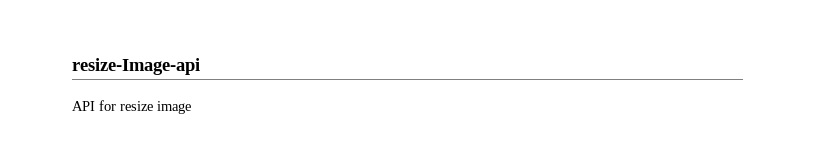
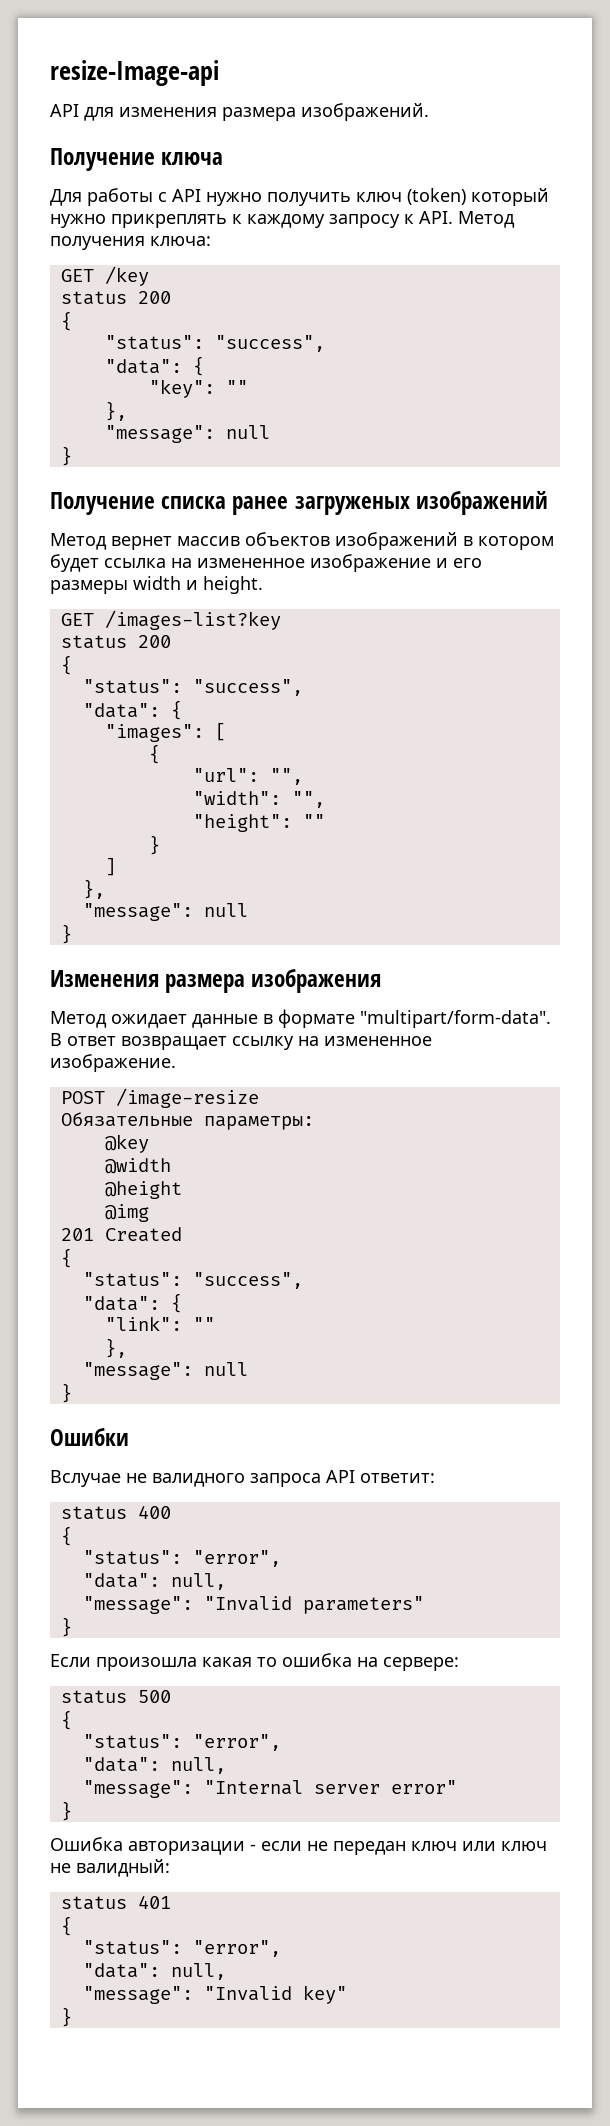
[99,100,191,114] for resize image -> [84,103,429,121] [50,148,224,171] [50,188,549,206] [50,211,515,228] [50,236,211,250] [60,266,149,286] [60,291,171,305] [60,311,72,331] [104,335,325,352] [104,356,204,376] [148,379,248,398] [104,401,127,421] [104,425,270,443] [60,446,72,466] [50,491,548,515] [50,532,554,550] [50,554,482,572] [50,576,263,594] [60,610,281,630] [60,635,171,649] [60,655,72,675] [82,679,303,696] [82,700,182,720] [104,722,226,742] [148,744,160,764] [192,768,303,785] [192,791,325,808] [192,814,325,832] [148,835,160,855] [104,857,116,876] [82,879,105,899] [82,903,248,921] [60,924,72,944] [50,969,382,993] [50,1009,551,1028] [50,1033,432,1050] [50,1054,176,1072] [60,1088,259,1108] [60,1112,314,1130] [104,1134,149,1153] [104,1158,171,1174] [104,1181,182,1199] [104,1204,149,1222] [60,1227,182,1242] [60,1248,72,1268] [82,1272,303,1289] [82,1293,182,1313] [104,1316,215,1331] [104,1338,127,1358] [82,1362,248,1380] [60,1383,72,1403] [50,1428,129,1446] [50,1470,435,1487] [60,1505,171,1520] [60,1526,72,1546] [82,1550,281,1567] [82,1573,226,1590] [82,1596,424,1614] [60,1617,72,1637] [50,1653,459,1671] [60,1690,171,1704] [60,1710,72,1730] [82,1734,281,1751] [82,1757,226,1774] [82,1780,457,1798] [60,1801,72,1821] [50,1837,547,1855] [50,1859,170,1877] [60,1895,171,1910] [60,1916,72,1936] [82,1940,281,1957] [82,1963,226,1980] [82,1985,347,2004] [60,2007,72,2027] для изменения размера изображений. // Получение ключа // Для работы с API нужно получить ключ (token) который нужно прикреплять к каждому запросу к API. Метод получения ключа: // GET /key // status 200 // { // "status": "success", // "data": { // "key": "" // }, // "message": null // } // Получение списка ранее загруженых изображений // Метод вернет массив объектов изображений в котором будет ссылка на измененное изображение и его размеры width и height. // GET /images-list?key // status 200 // { // "status": "success", // "data": { // "images": [ // { // "url": "", // "width": "", // "height": "" // } // ] // }, // "message": null // } // Изменения размера изображения // Метод ожидает данные в формате "multipart/form-data". В ответ возвращает ссылку на измененное изображение. // POST /image-resize // Обязательные параметры: // @key // @width // @height // @img // 201 Created // { // "status": "success", // "data": { // "link": "" // }, // "message": null // } // Ошибки // Вслучае не валидного запроса API ответит: // status 400 // { // "status": "error", // "data": null, // "message": "Invalid parameters" // } // Если произошла какая то ошибка на сервере: // status 500 // { // "status": "error", // "data": null, // "message": "Internal server error" // } // Ошибка авторизации - если не передан ключ или ключ не валидный: // status 401 // { // "status": "error", // "data": null, // "message": "Invalid key" // }

